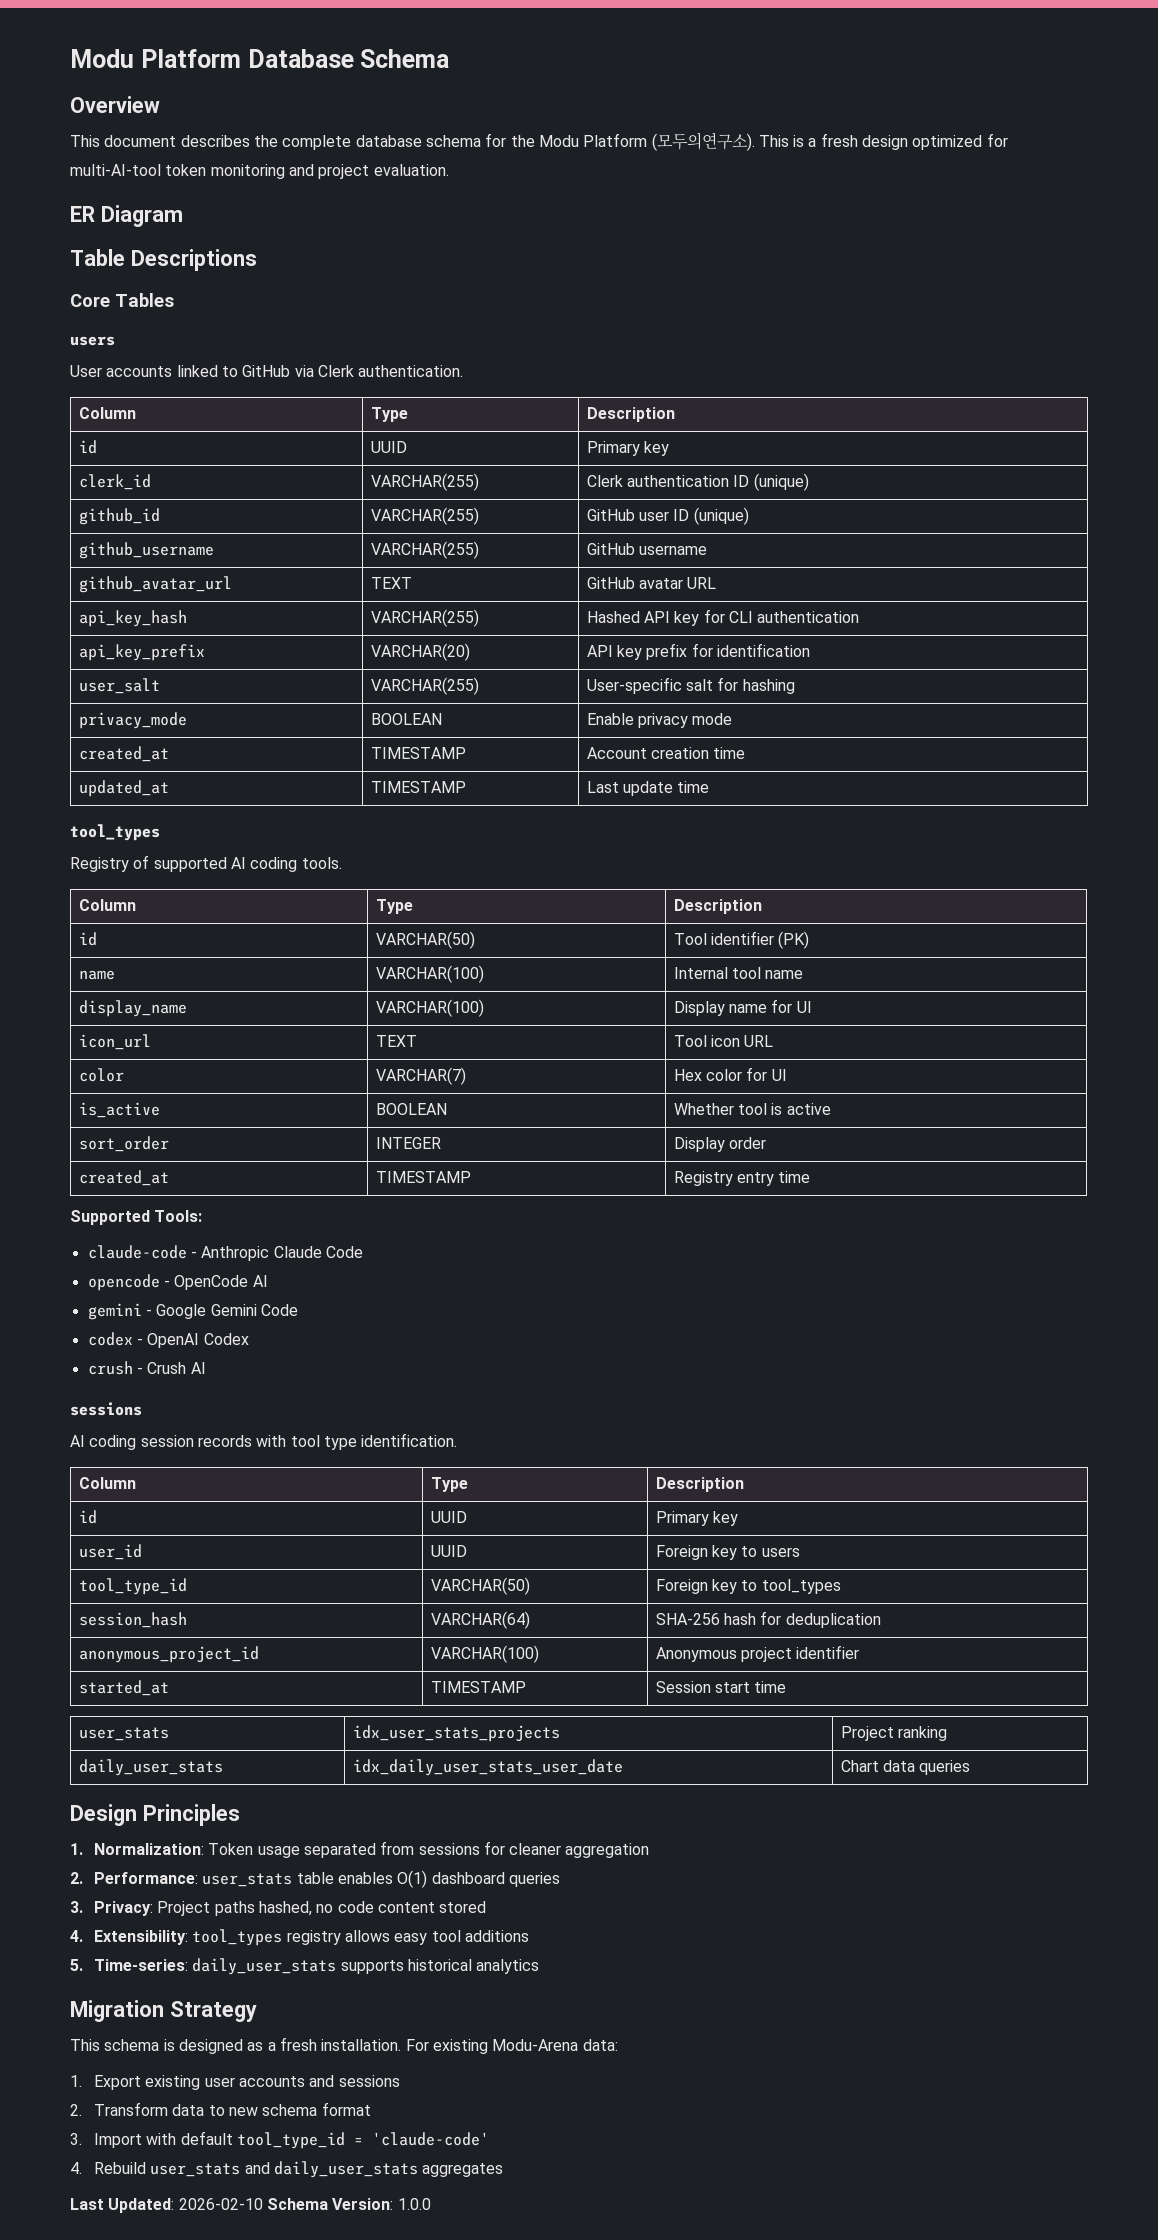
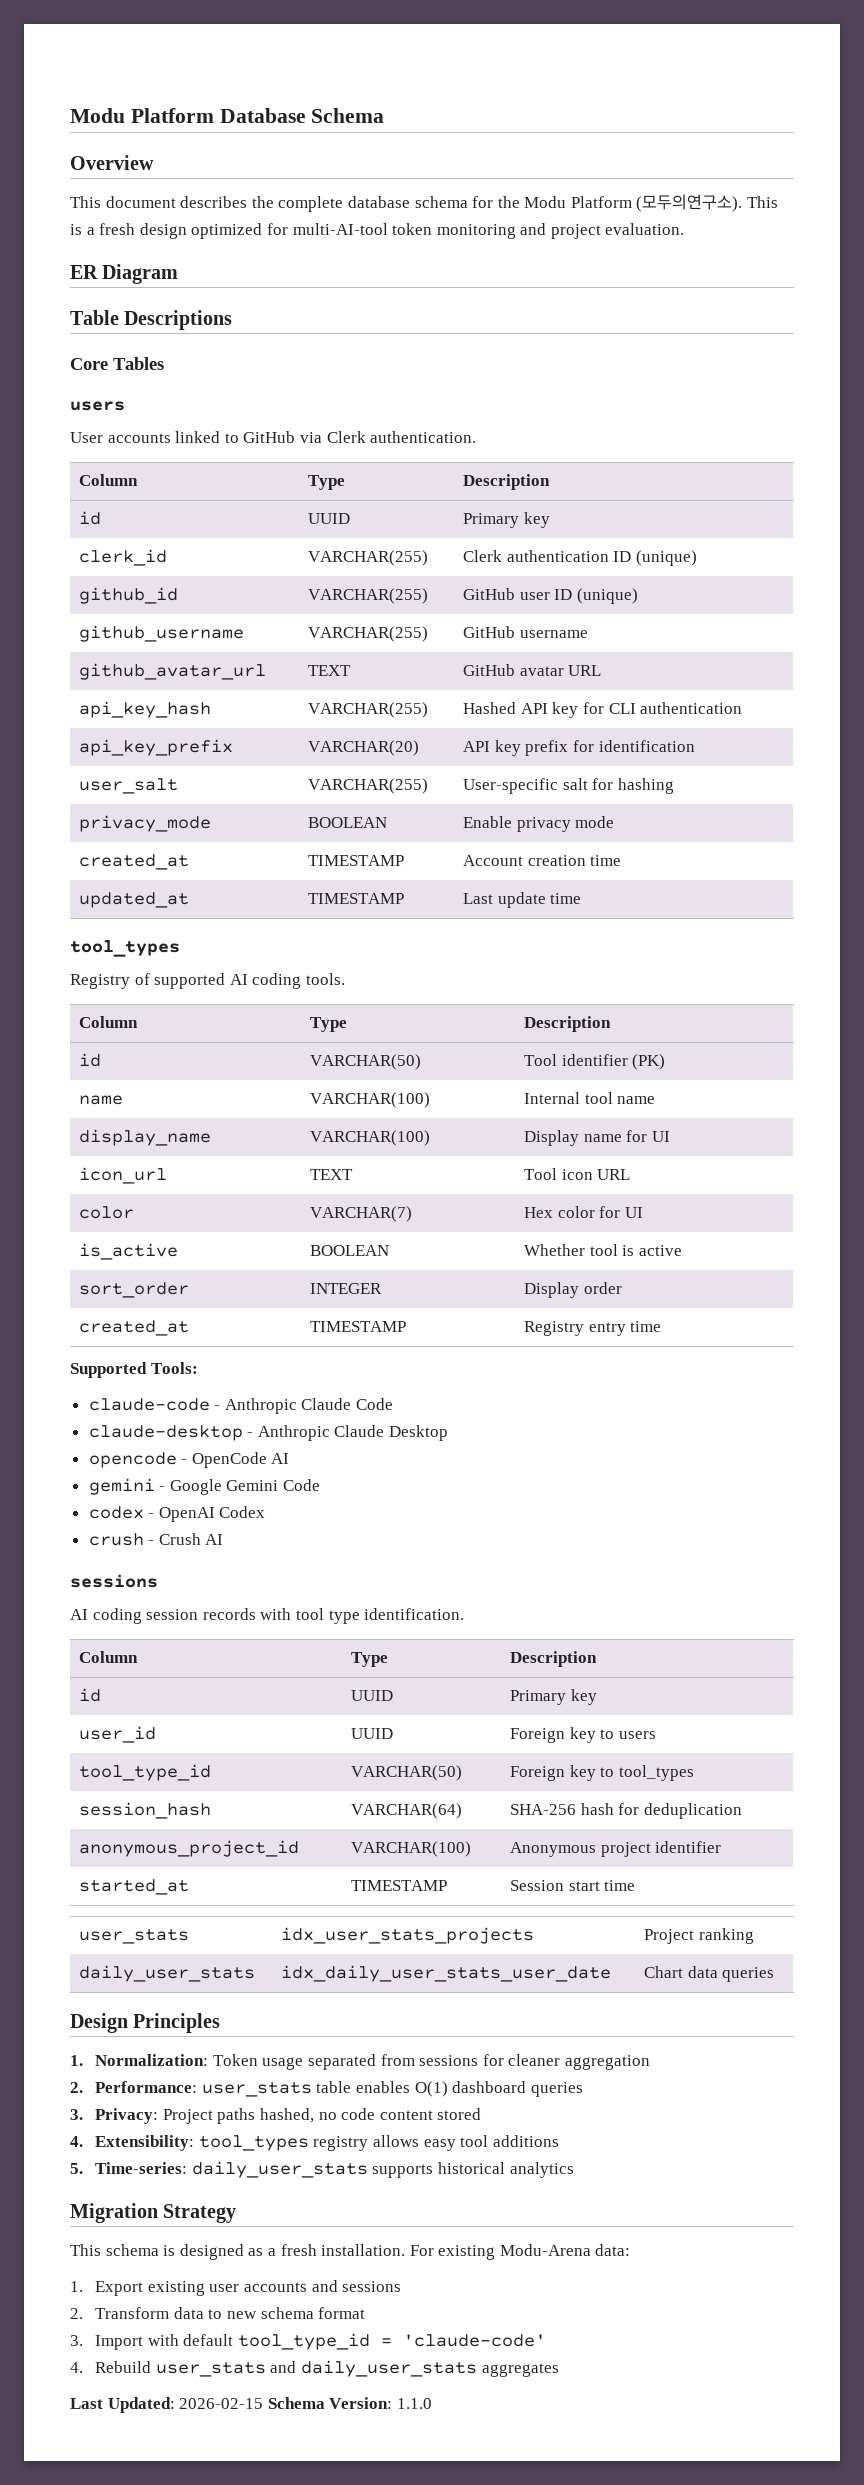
(363, 1252) none -> [88,1425,449,1441] // claude-desktop - Anthropic Claude Desktop
[178,2198,263,2210] 2026-02-10 -> [179,2398,264,2409] 2026-02-15
[397,2198,431,2210] 1.0.0 -> [396,2398,432,2409] 1.1.0

